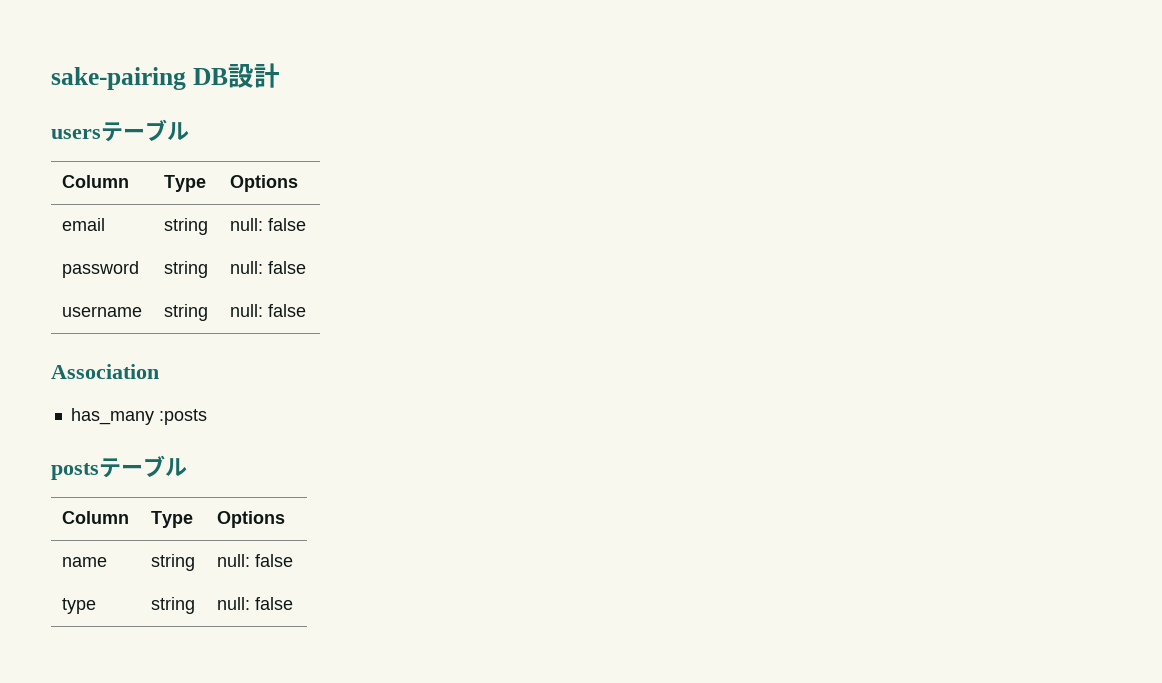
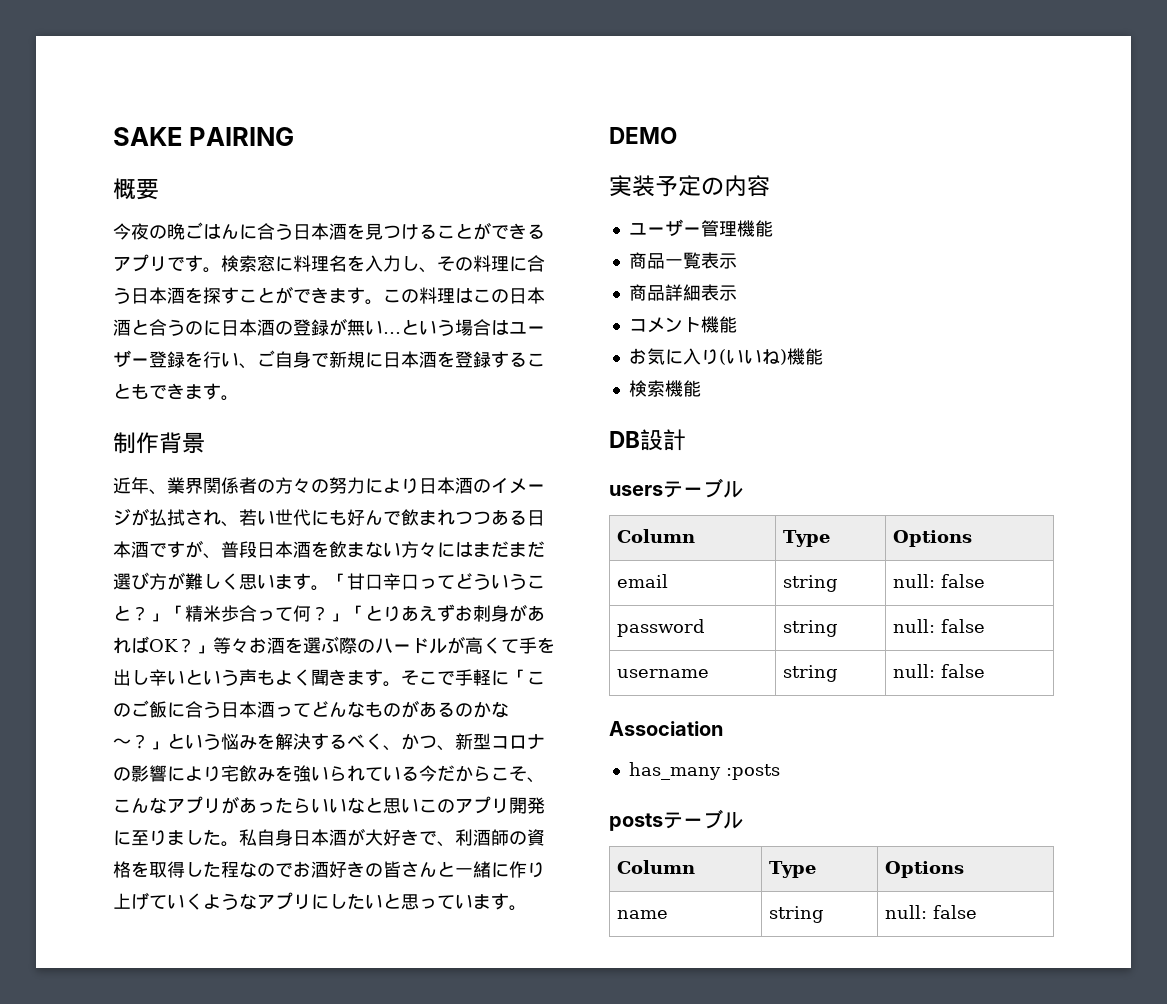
[51,67,186,90] sake-pairing -> [113,127,294,146] [113,178,159,200] [113,222,545,240] [113,254,545,273] [113,286,545,305] [113,318,545,336] [113,350,545,369] [113,383,239,401] [113,432,205,454] [113,477,545,495] [113,508,545,527] [113,540,545,559] [113,572,545,591] [113,604,545,622] [113,636,555,654] [113,669,545,687] [113,700,509,718] [113,733,545,751] [113,765,545,783] [113,796,545,814] [113,828,545,847] [113,861,545,878] [113,892,527,911] [609,127,677,144] [609,175,770,197] [628,219,773,237] [628,252,737,269] [628,284,737,301] [628,316,737,333] [628,348,823,365] [628,380,701,397] SAKE PAIRING // 概要 // 今夜の晩ごはんに合う日本酒を見つけることができるアプリです。検索窓に料理名を入力し、その料理に合う日本酒を探すことができます。この料理はこの日本酒と合うのに日本酒の登録が無い…という場合はユーザー登録を行い、ご自身で新規に日本酒を登録することもできます。 // 制作背景 // 近年、業界関係者の方々の努力により日本酒のイメージが払拭され、若い世代にも好んで飲まれつつある日本酒ですが、普段日本酒を飲まない方々にはまだまだ選び方が難しく思います。「甘口辛口ってどういうこと？」「精米歩合って何？」「とりあえずお刺身があればOK？」等々お酒を選ぶ際のハードルが高くて手を出し辛いという声もよく聞きます。そこで手軽に「このご飯に合う日本酒ってどんなものがあるのかな〜？」という悩みを解決するべく、かつ、新型コロナの影響により宅飲みを強いられている今だからこそ、こんなアプリがあったらいいなと思いこのアプリ開発に至りました。私自身日本酒が大好きで、利酒師の資格を取得した程なのでお酒好きの皆さんと一緒に作り上げていくようなアプリにしたいと思っています。 // DEMO // 実装予定の内容 // ユーザー管理機能 // 商品一覧表示 // 商品詳細表示 // コメント機能 // お気に入り(いいね)機能 // 検索機能 //
[61,598,96,614] [150,597,195,614] [216,597,293,610] // type | string | null: false -> (978, 912) none

